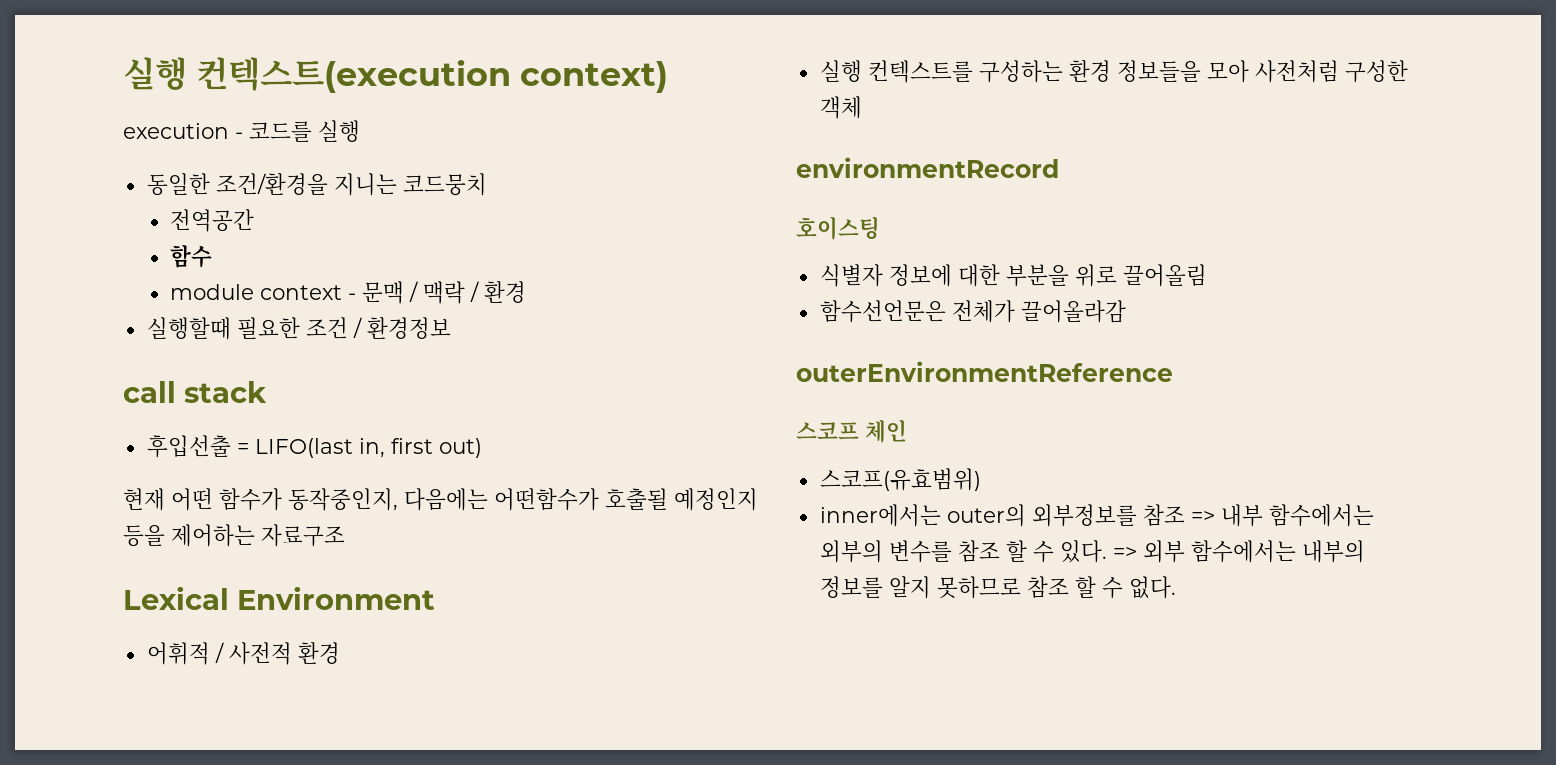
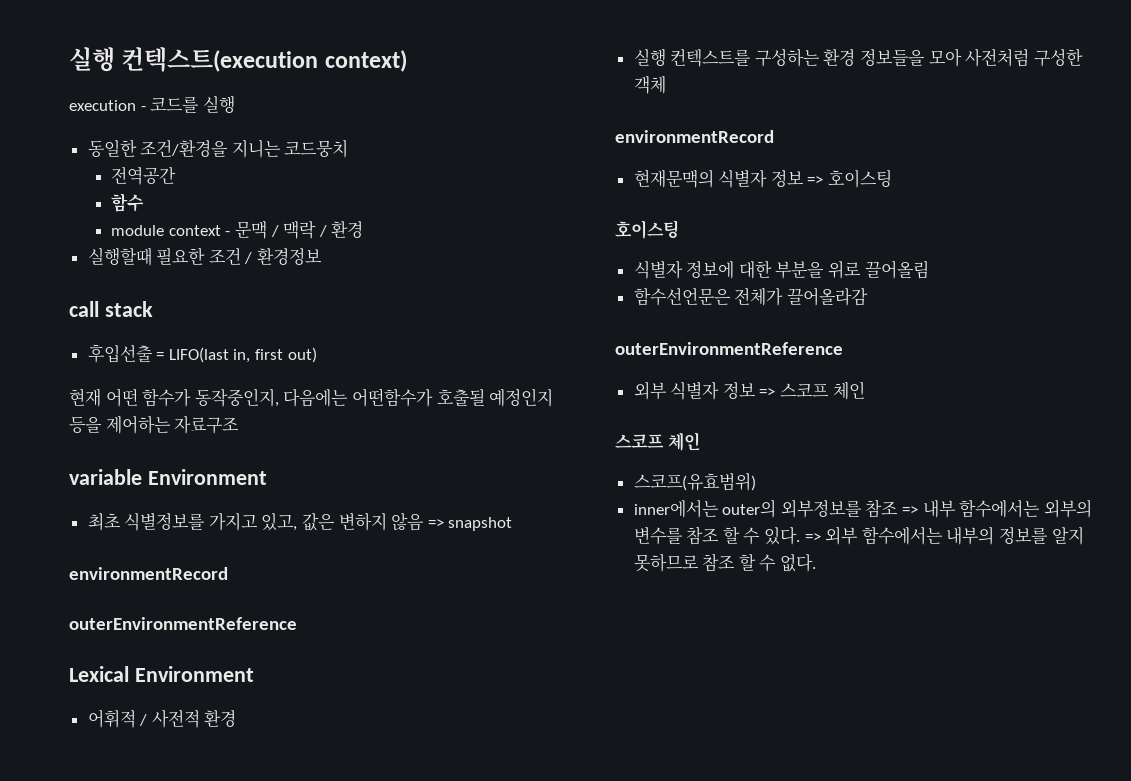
(345, 535) none -> [69,469,267,485] [87,512,513,531] [69,567,228,580] [69,617,297,630] // variable Environment // 최초 식별정보를 가지고 있고, 값은 변하지 않음 => snapshot // environmentRecord // outerEnvironmentReference
(1059, 167) none -> [633,169,893,188] // 현재문맥의 식별자 정보 => 호이스팅
(1173, 371) none -> [633,381,865,400] // 외부 식별자 정보 => 스코프 체인

